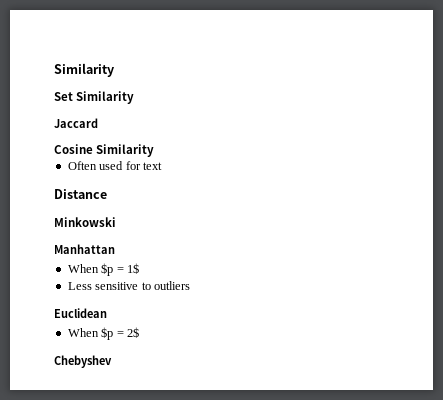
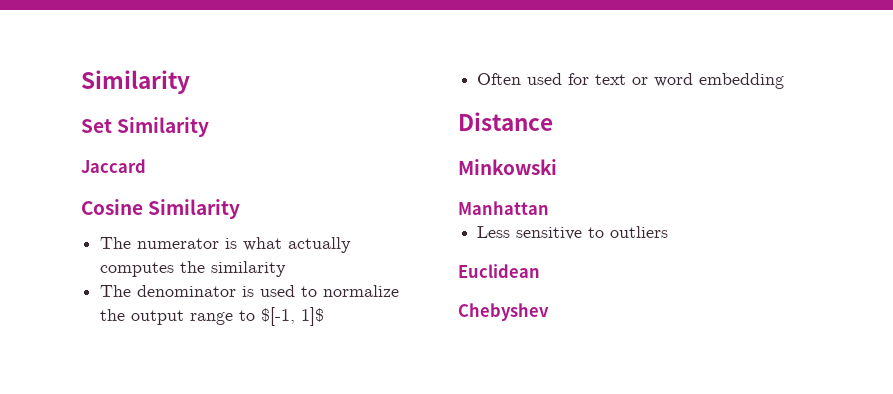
(155, 150) none -> [100,237,352,253] [100,261,287,277] [100,285,400,297] [100,307,325,326] // The numerator is what actually computes the similarity // The denominator is used to normalize the output range to $[-1, 1]$
(162, 166) none -> [632,73,785,89] or word embedding
[67,263,139,276] // When $p = 1$ -> (549, 208) none
[67,327,139,340] // When $p = 2$ -> (540, 271) none

